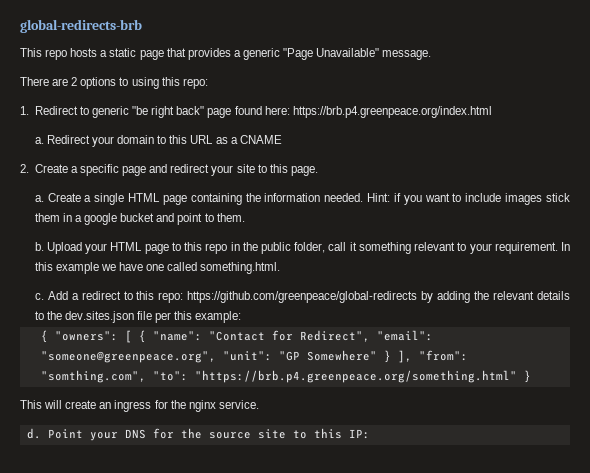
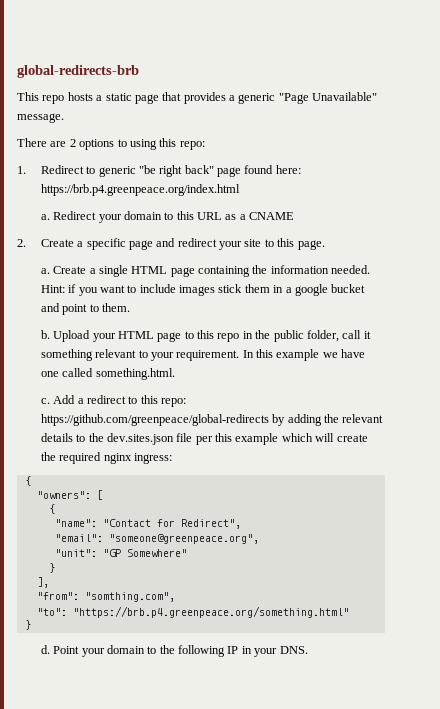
[195,311,242,323] [40,330,48,343] example: // { -> [235,433,368,445] [40,452,172,464] [24,476,31,486] example which will create the required nginx ingress: // { //
[138,330,146,343] { -> [48,504,55,514] // { //
(370, 336) none -> (241, 524) //
(216, 357) none -> (259, 539) //
[383,350,391,363] } -> [48,563,55,573] // } //
(412, 356) none -> (49, 582) //
(146, 376) none -> (175, 597) //
[523,370,531,383] [20,400,259,412] [26,428,370,441] } // This will create an ingress for the nginx service. // d. Point your DNS for the source site to this IP: -> [24,620,31,630] [40,645,308,657] // } // d. Point your domain to the following IP in your DNS.

